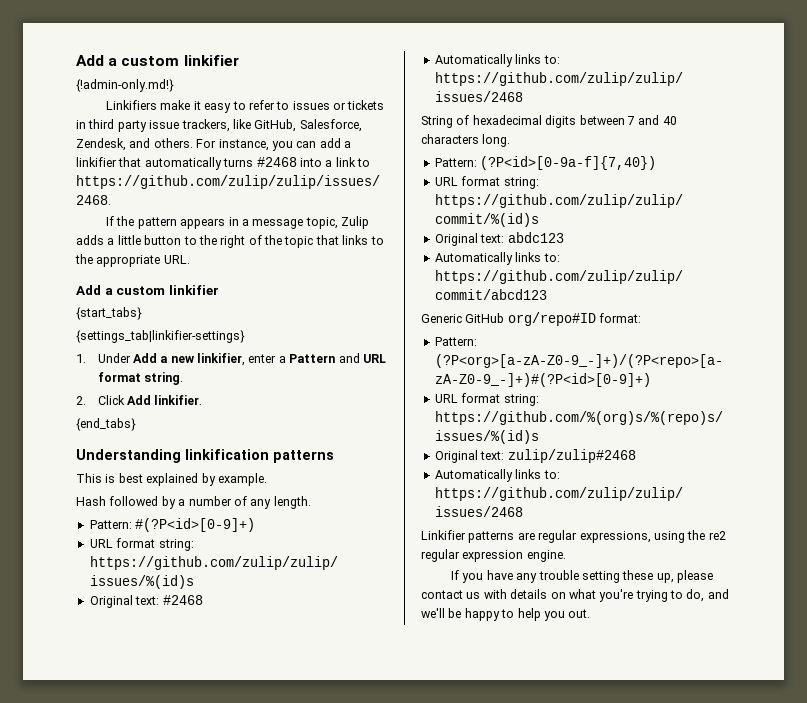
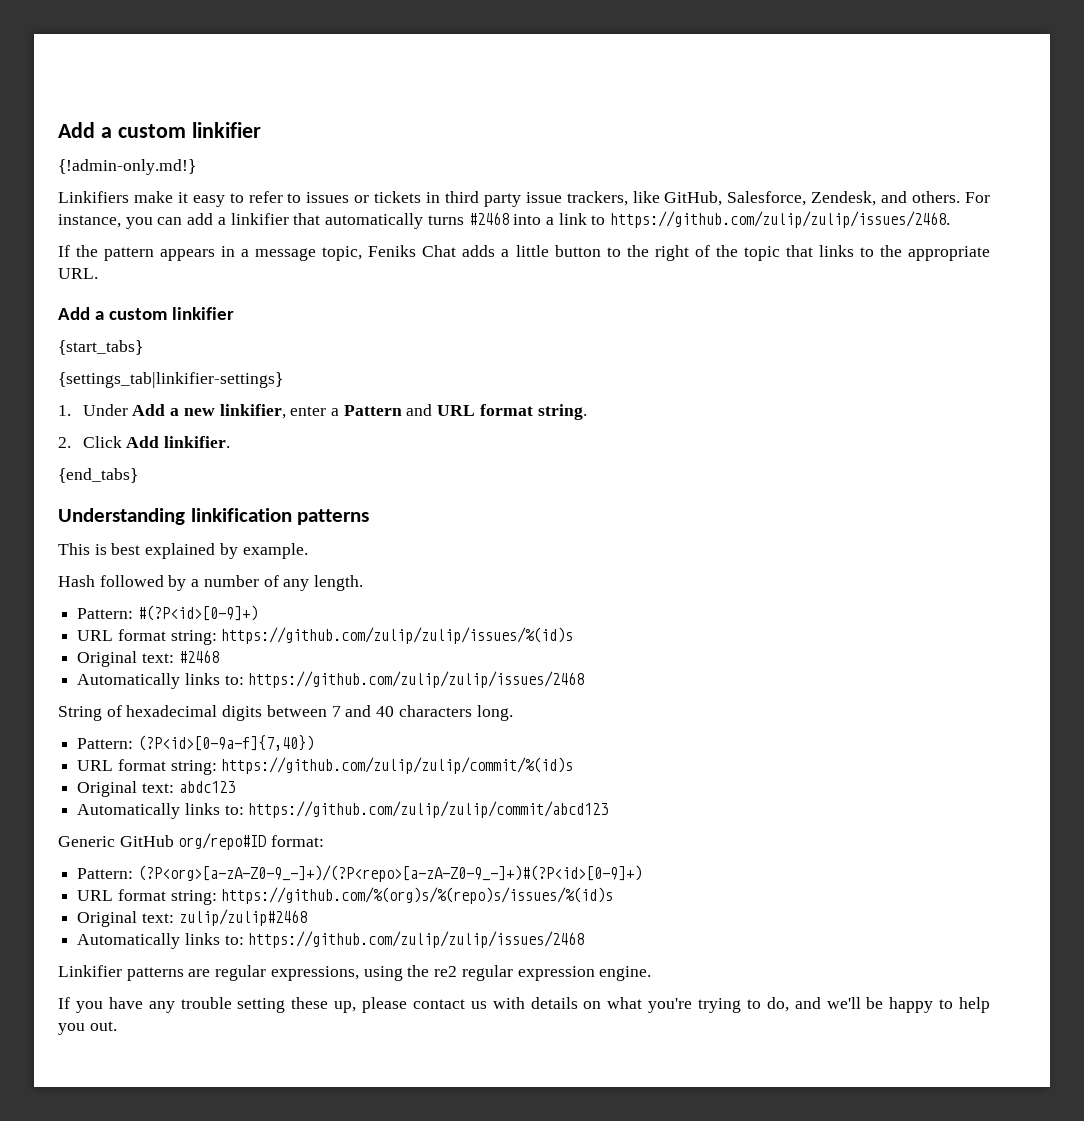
[341,216,370,229] Zulip -> [368,245,457,257] Feniks Chat

